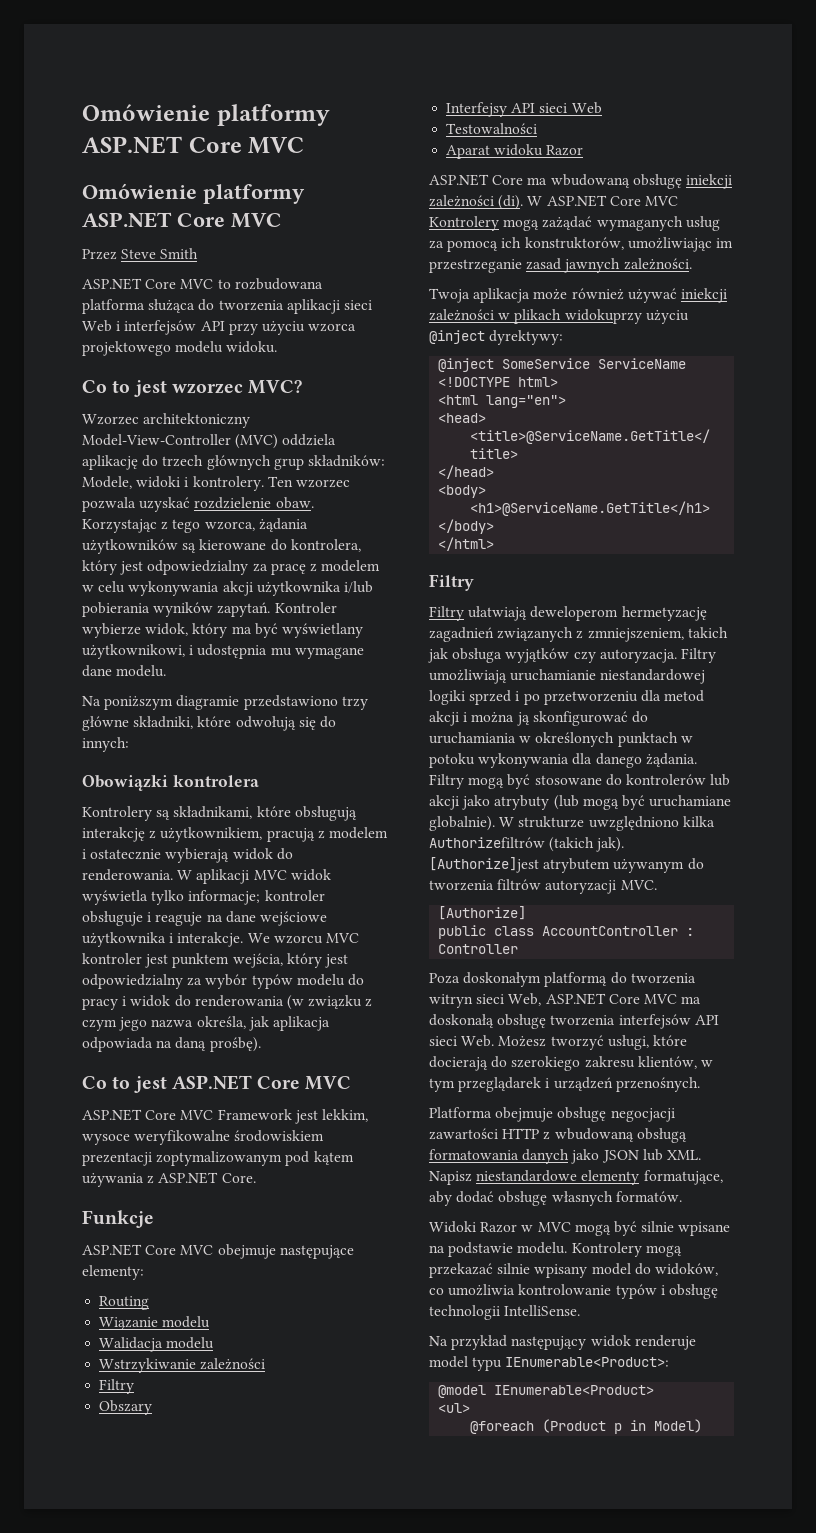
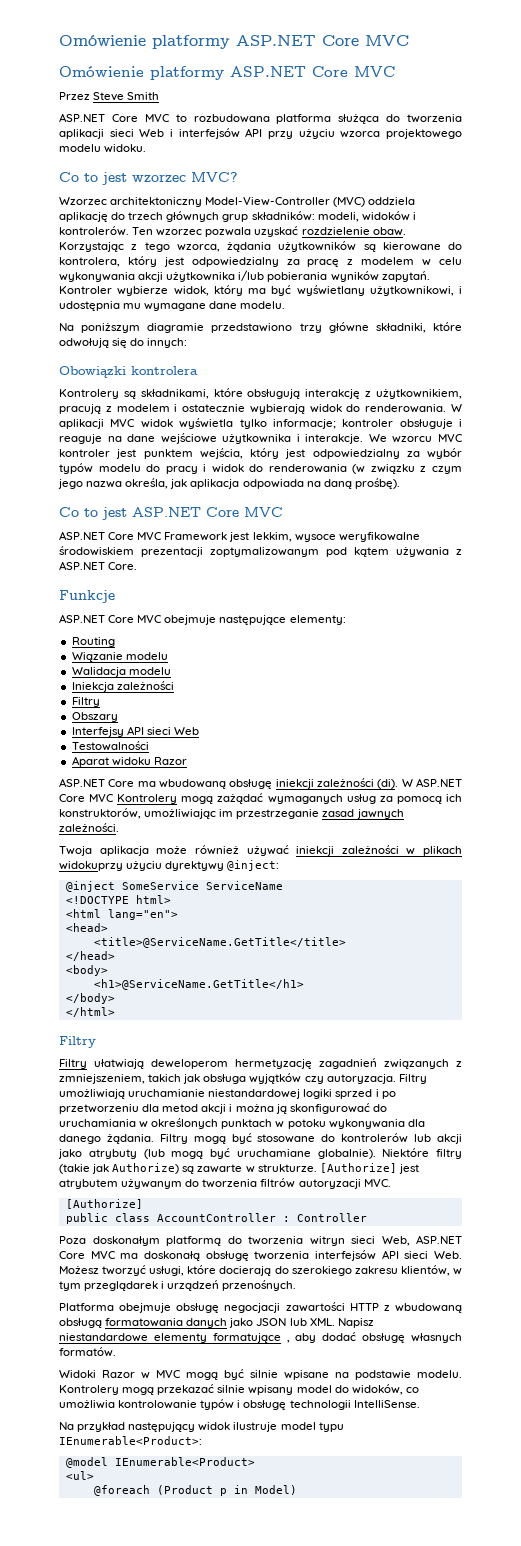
[82,476,264,491] Modele, widoki i kontrolery. -> [317,211,416,222] [59,226,129,236] modeli, widoków i kontrolerów.
[99,1358,197,1373] Wstrzykiwanie -> [71,682,114,692] Iniekcja
[429,330,564,345] @inject dyrektywy: -> [165,860,280,871] dyrektywy @inject:
[499,816,715,831] [429,837,625,852] [429,857,539,873] W strukturze uwzględniono kilka Authorizefiltrów (takich jak). [Authorize]jest -> [382,1148,462,1159] [59,1163,419,1174] Niektóre filtry (takie jak Authorize) są zawarte w strukturze. [Authorize] jest
[643,1170,723,1185] formatujące, -> [212,1333,290,1343] formatujące ,
[634,1335,696,1350] renderuje -> [233,1422,278,1432] ilustruje

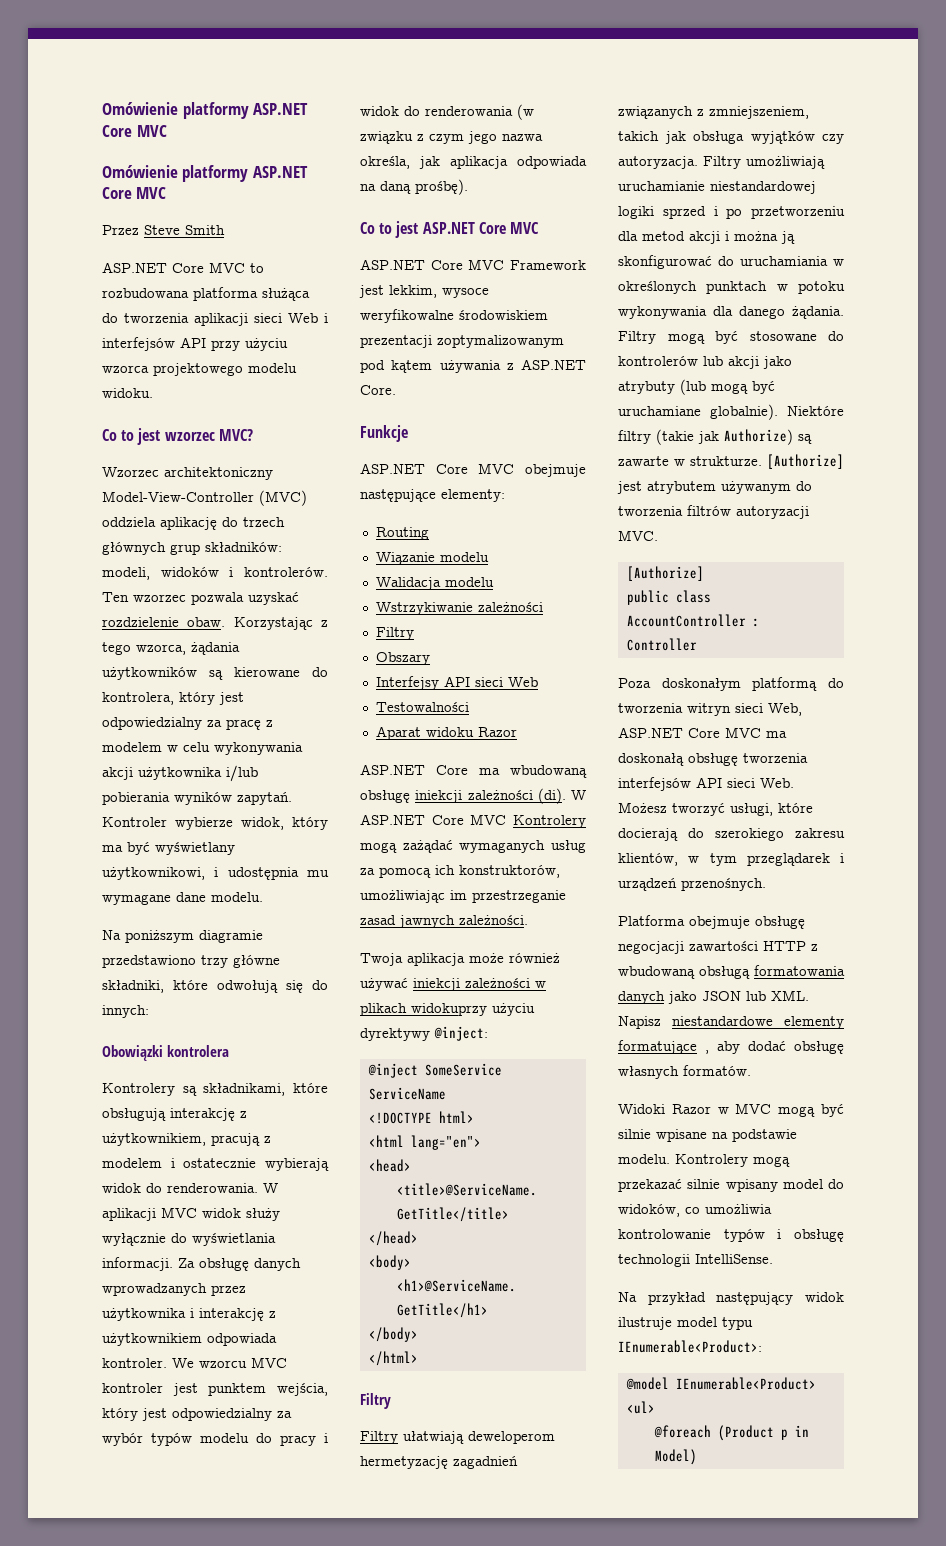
[179,418,462,429] [59,433,364,444] wyświetla tylko informacje; kontroler obsługuje i reaguje na dane wejściowe użytkownika i interakcje. -> [246,1208,280,1221] [102,1233,276,1246] [102,1257,301,1271] [102,1283,246,1296] [102,1308,276,1321] [102,1333,277,1346] [102,1358,167,1368] służy wyłącznie do wyświetlania informacji. Za obsługę danych wprowadzanych przez użytkownika i interakcję z użytkownikiem odpowiada kontroler.
[71,682,114,692] Iniekcja -> [375,602,473,615] Wstrzykiwanie

